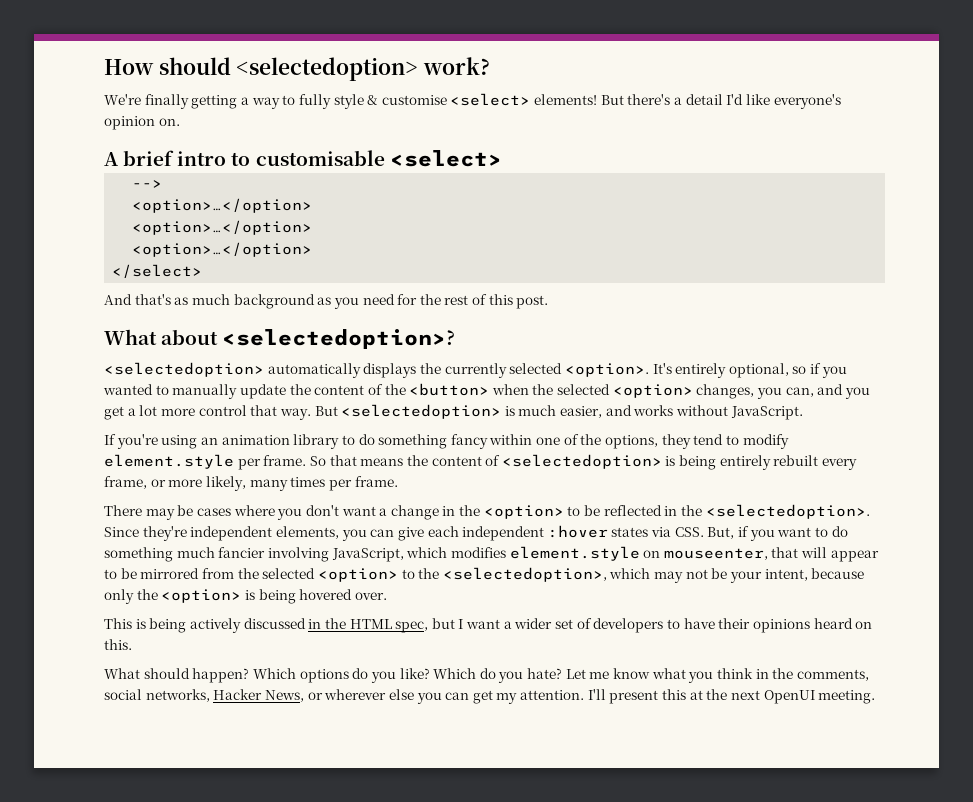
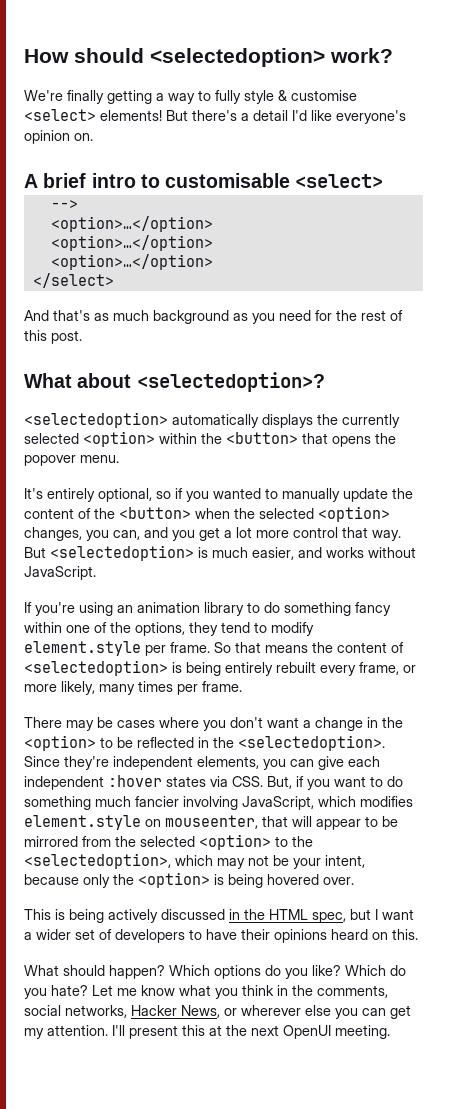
[564,363,649,377] <option>. -> [83,431,396,447] [24,455,119,466] <option> within the <button> that opens the popover menu. //

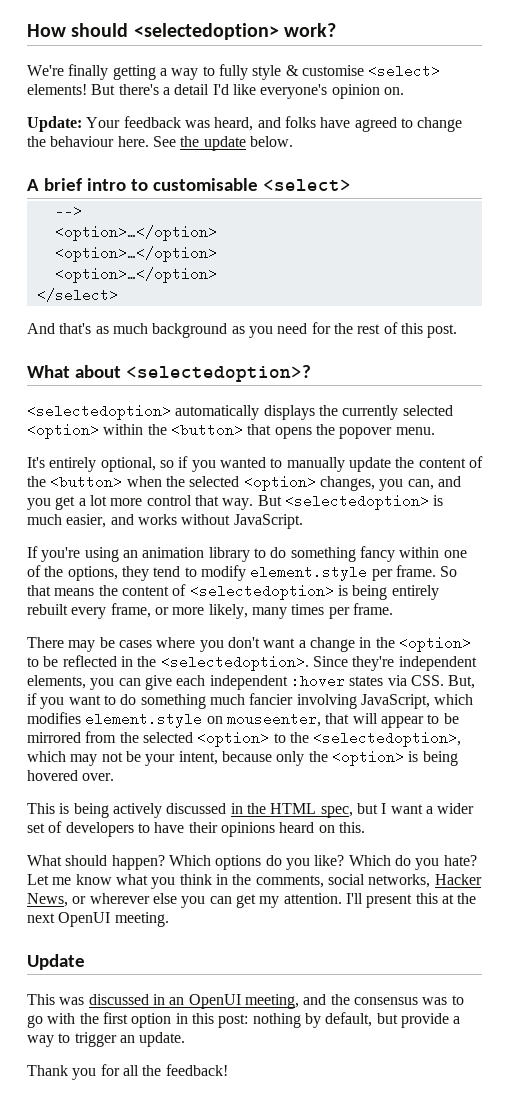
(93, 137) none -> [27,116,463,132] [27,136,293,151] // Update: Your feedback was heard, and folks have agreed to change the behaviour here. See the update below.
(390, 1032) none -> [27,954,85,970] [27,994,464,1009] [27,1012,461,1028] [27,1032,186,1047] [27,1064,228,1080] // Update // This was discussed in an OpenUI meeting, and the consensus was to go with the first option in this post: nothing by default, but provide a way to trigger an update. // Thank you for all the feedback!

